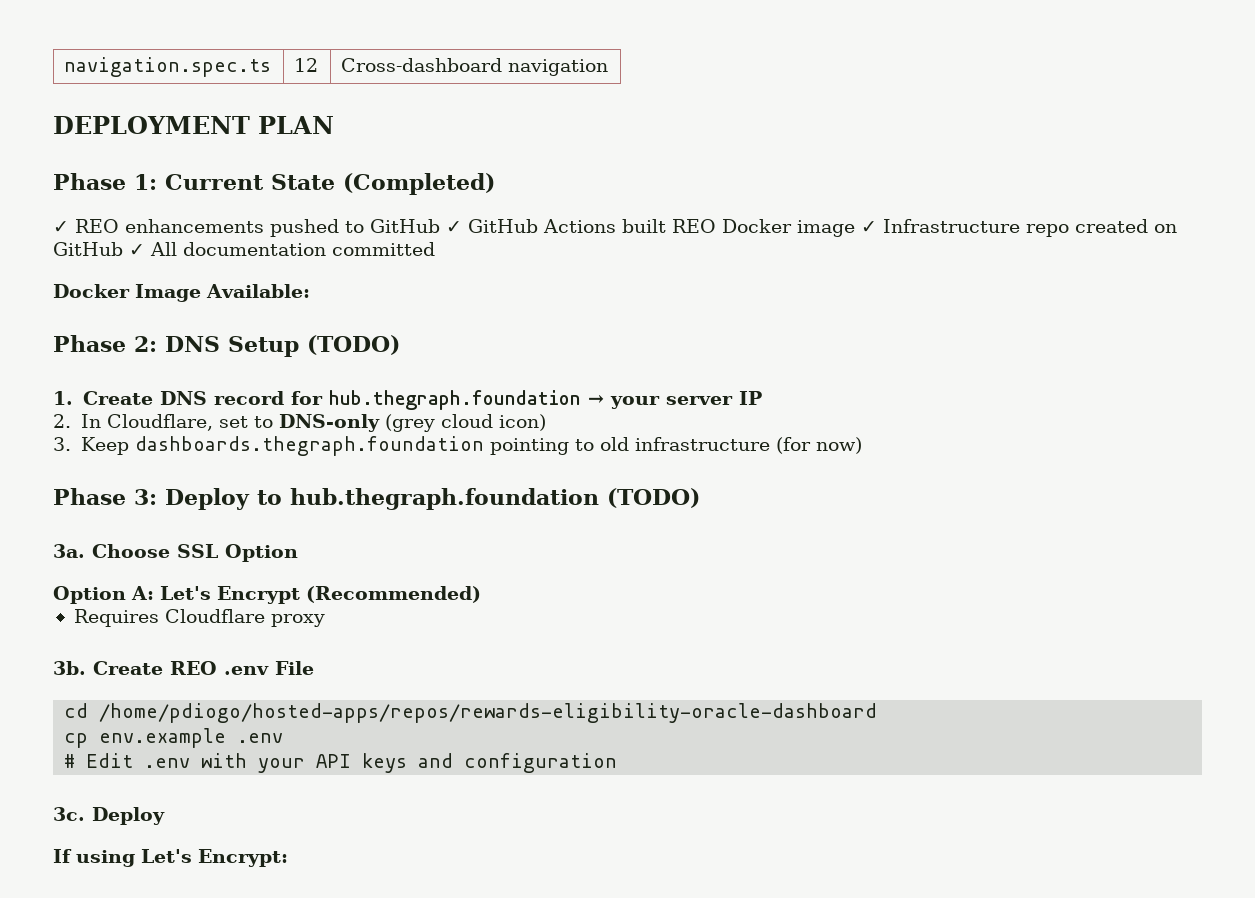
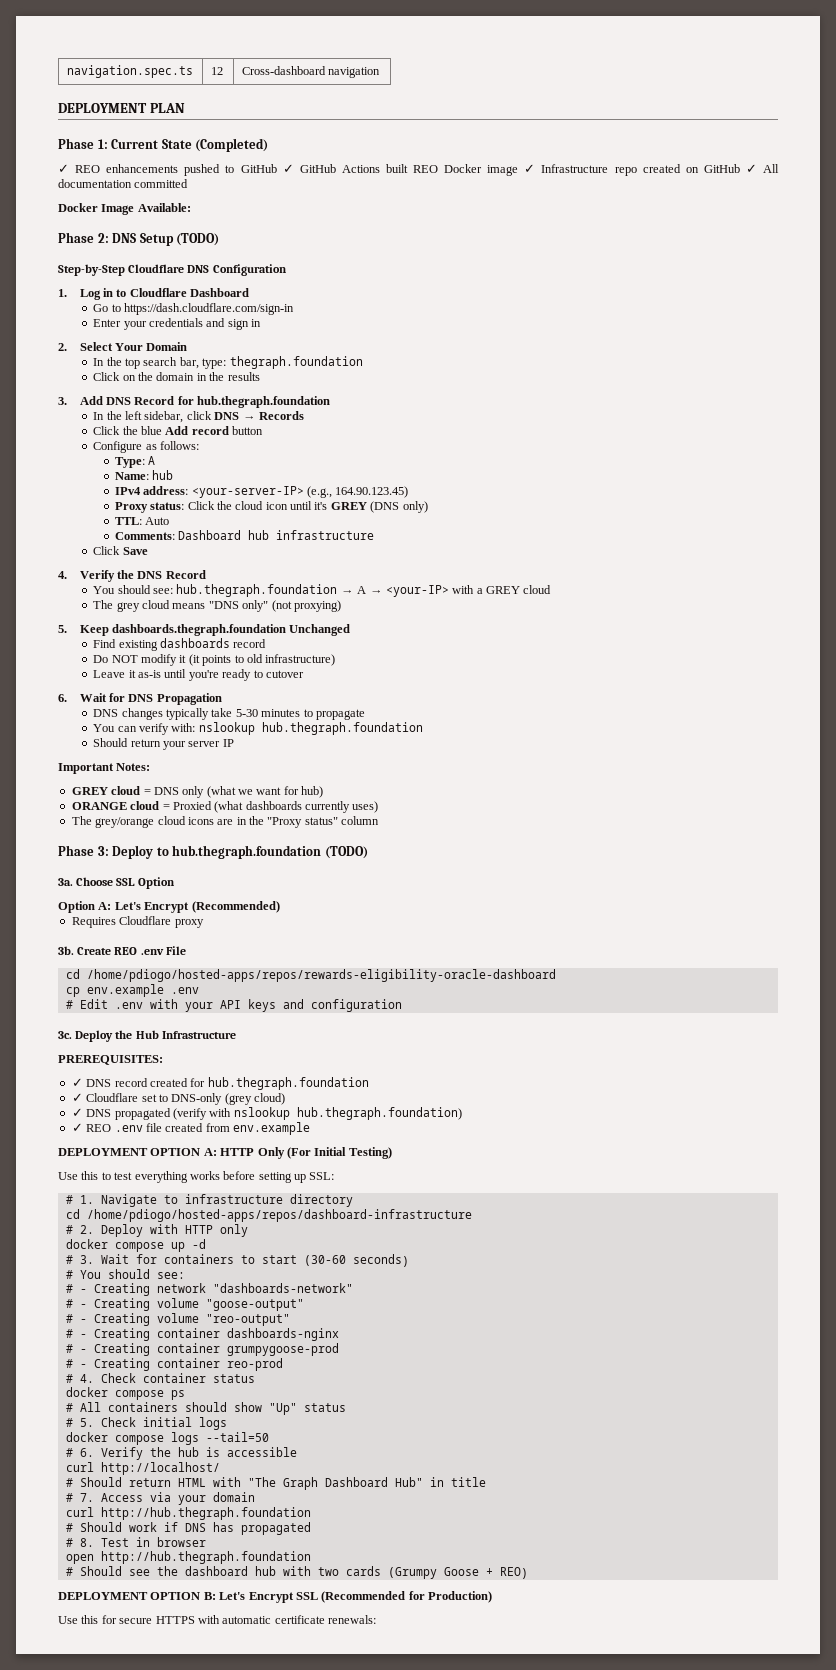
[53,390,762,410] [53,414,546,432] [53,436,862,456] 1. Create DNS record for hub.thegraph.foundation → your server IP // 2. In Cloudflare, set to DNS-only (grey cloud icon) // 3. Keep dashboards.thegraph.foundation pointing to old infrastructure (for now) -> [58,264,287,276] [58,288,250,300] [93,303,295,315] [93,318,262,330] [58,342,188,351] [93,356,363,369] [93,372,260,381] [58,396,331,408] [93,411,304,423] [93,426,264,435] [93,441,200,453] [114,456,156,468] [114,470,174,480] [114,486,409,498] [114,501,428,513] [114,517,170,525] [114,530,375,540] [93,546,148,555] [58,570,206,582] [93,584,552,597] [93,600,341,612] [58,624,351,636] [93,638,267,651] [93,654,336,666] [93,669,304,681] [58,693,222,705] [93,708,365,720] [93,722,423,735] [93,738,234,750] [58,763,151,774] [71,786,324,798] [71,801,379,813] [71,816,380,828] Step-by-Step Cloudflare DNS Configuration // 1. Log in to Cloudflare Dashboard // Go to https://dash.cloudflare.com/sign-in // Enter your credentials and sign in // 2. Select Your Domain // In the top search bar, type: thegraph.foundation // Click on the domain in the results // 3. Add DNS Record for hub.thegraph.foundation // In the left sidebar, click DNS → Records // Click the blue Add record button // Configure as follows: // Type: A // Name: hub // IPv4 address: <your-server-IP> (e.g., 164.90.123.45) // Proxy status: Click the cloud icon until it's GREY (DNS only) // TTL: Auto // Comments: Dashboard hub infrastructure // Click Save // 4. Verify the DNS Record // You should see: hub.thegraph.foundation → A → <your-IP> with a GREY cloud // The grey cloud means "DNS only" (not proxying) // 5. Keep dashboards.thegraph.foundation Unchanged // Find existing dashboards record // Do NOT modify it (it points to old infrastructure) // Leave it as-is until you're ready to cutover // 6. Wait for DNS Propagation // DNS changes typically take 5-30 minutes to propagate // You can verify with: nslookup hub.thegraph.foundation // Should return your server IP // Important Notes: // GREY cloud = DNS only (what we want for hub) // ORANGE cloud = Proxied (what dashboards currently uses) // The grey/orange cloud icons are in the "Proxy status" column
[53,849,288,867] // If using Let's Encrypt: -> [115,1030,236,1039] [58,1055,163,1065] [71,1077,369,1090] [71,1093,285,1105] [71,1107,462,1120] [71,1122,310,1135] [58,1147,392,1159] [58,1171,335,1183] [65,1194,353,1207] [65,1209,472,1222] [65,1224,248,1237] [65,1239,206,1252] [65,1254,409,1267] [65,1269,185,1279] [65,1283,353,1296] [65,1298,304,1311] [65,1313,290,1326] [65,1328,339,1341] [65,1343,339,1356] [65,1358,283,1371] [65,1373,255,1383] [65,1387,185,1400] [65,1402,346,1415] [65,1417,227,1430] [65,1432,269,1445] [65,1447,297,1460] [65,1462,220,1475] [65,1477,486,1490] [65,1492,255,1505] [65,1507,311,1520] [65,1522,311,1535] [65,1537,206,1547] [65,1551,311,1564] [65,1566,528,1579] [58,1591,492,1603] [58,1615,376,1624] the Hub Infrastructure // PREREQUISITES: // ✓ DNS record created for hub.thegraph.foundation // ✓ Cloudflare set to DNS-only (grey cloud) // ✓ DNS propagated (verify with nslookup hub.thegraph.foundation) // ✓ REO .env file created from env.example // DEPLOYMENT OPTION A: HTTP Only (For Initial Testing) // Use this to test everything works before setting up SSL: // # 1. Navigate to infrastructure directory // cd /home/pdiogo/hosted-apps/repos/dashboard-infrastructure // # 2. Deploy with HTTP only // docker compose up -d // # 3. Wait for containers to start (30-60 seconds) // # You should see: // # - Creating network "dashboards-network" // # - Creating volume "goose-output" // # - Creating volume "reo-output" // # - Creating container dashboards-nginx // # - Creating container grumpygoose-prod // # - Creating container reo-prod // # 4. Check container status // docker compose ps // # All containers should show "Up" status // # 5. Check initial logs // docker compose logs --tail=50 // # 6. Verify the hub is accessible // curl http://localhost/ // # Should return HTML with "The Graph Dashboard Hub" in title // # 7. Access via your domain // curl http://hub.thegraph.foundation // # Should work if DNS has propagated // # 8. Test in browser // open http://hub.thegraph.foundation // # Should see the dashboard hub with two cards (Grumpy Goose + REO) // DEPLOYMENT OPTION B: Let's Encrypt SSL (Recommended for Production) // Use this for secure HTTPS with automatic certificate renewals:

